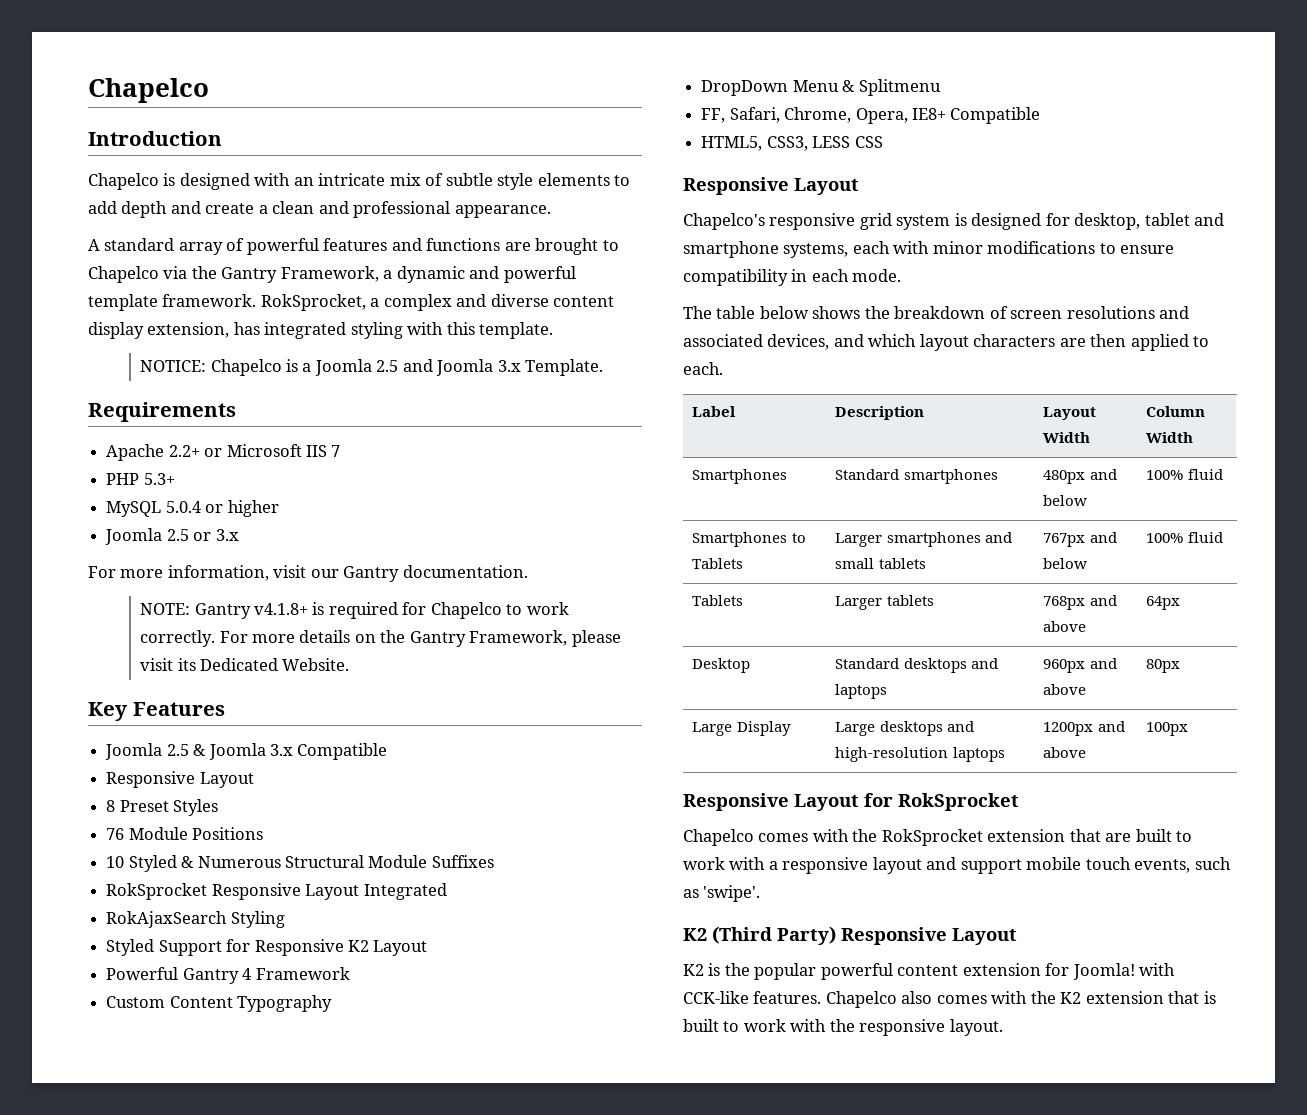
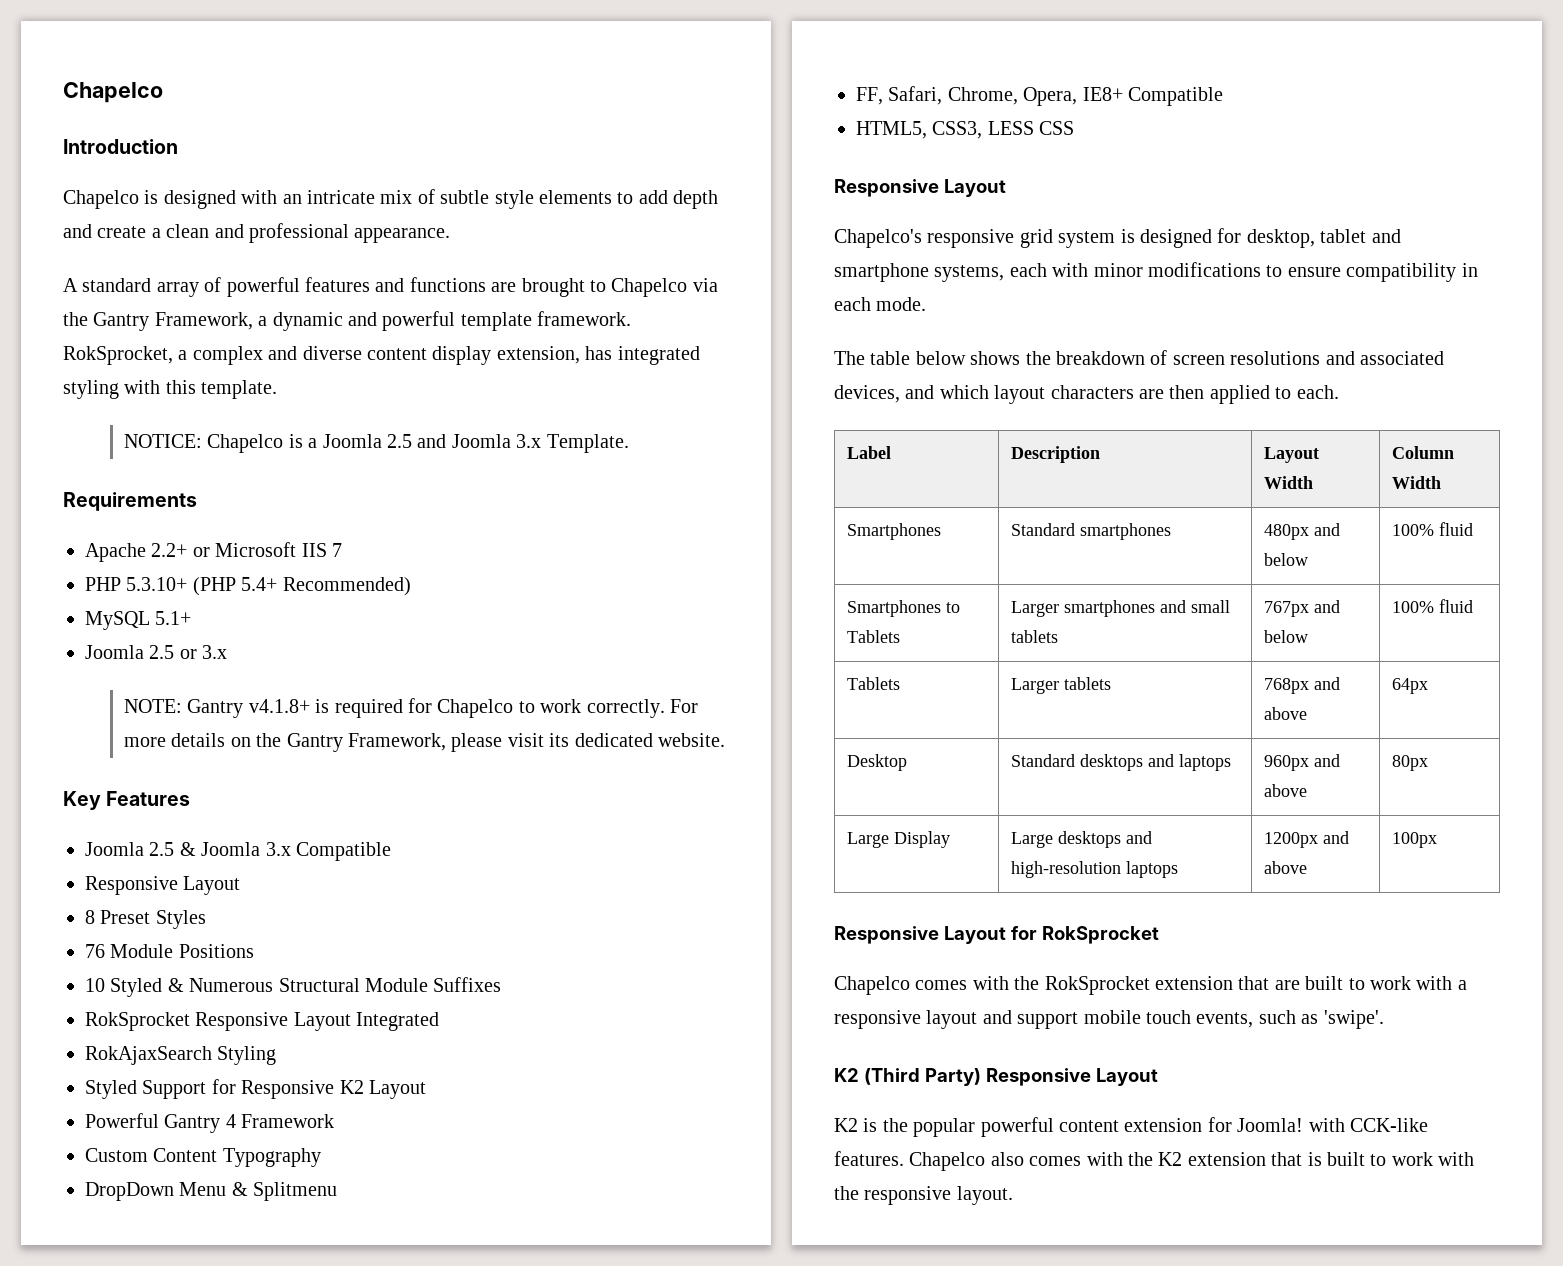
[143,473,175,485] [106,500,279,517] [105,528,239,545] [88,565,528,582] 5.3+ // MySQL 5.0.4 or higher // Joomla 2.5 or 3.x // For more information, visit our Gantry documentation. -> [126,577,411,596] [85,611,192,630] [85,645,228,659] 5.3.10+ (PHP 5.4+ Recommended) // MySQL 5.1+ // Joomla 2.5 or 3.x
[200,658,350,671] Dedicated Website. -> [574,733,725,747] dedicated website.

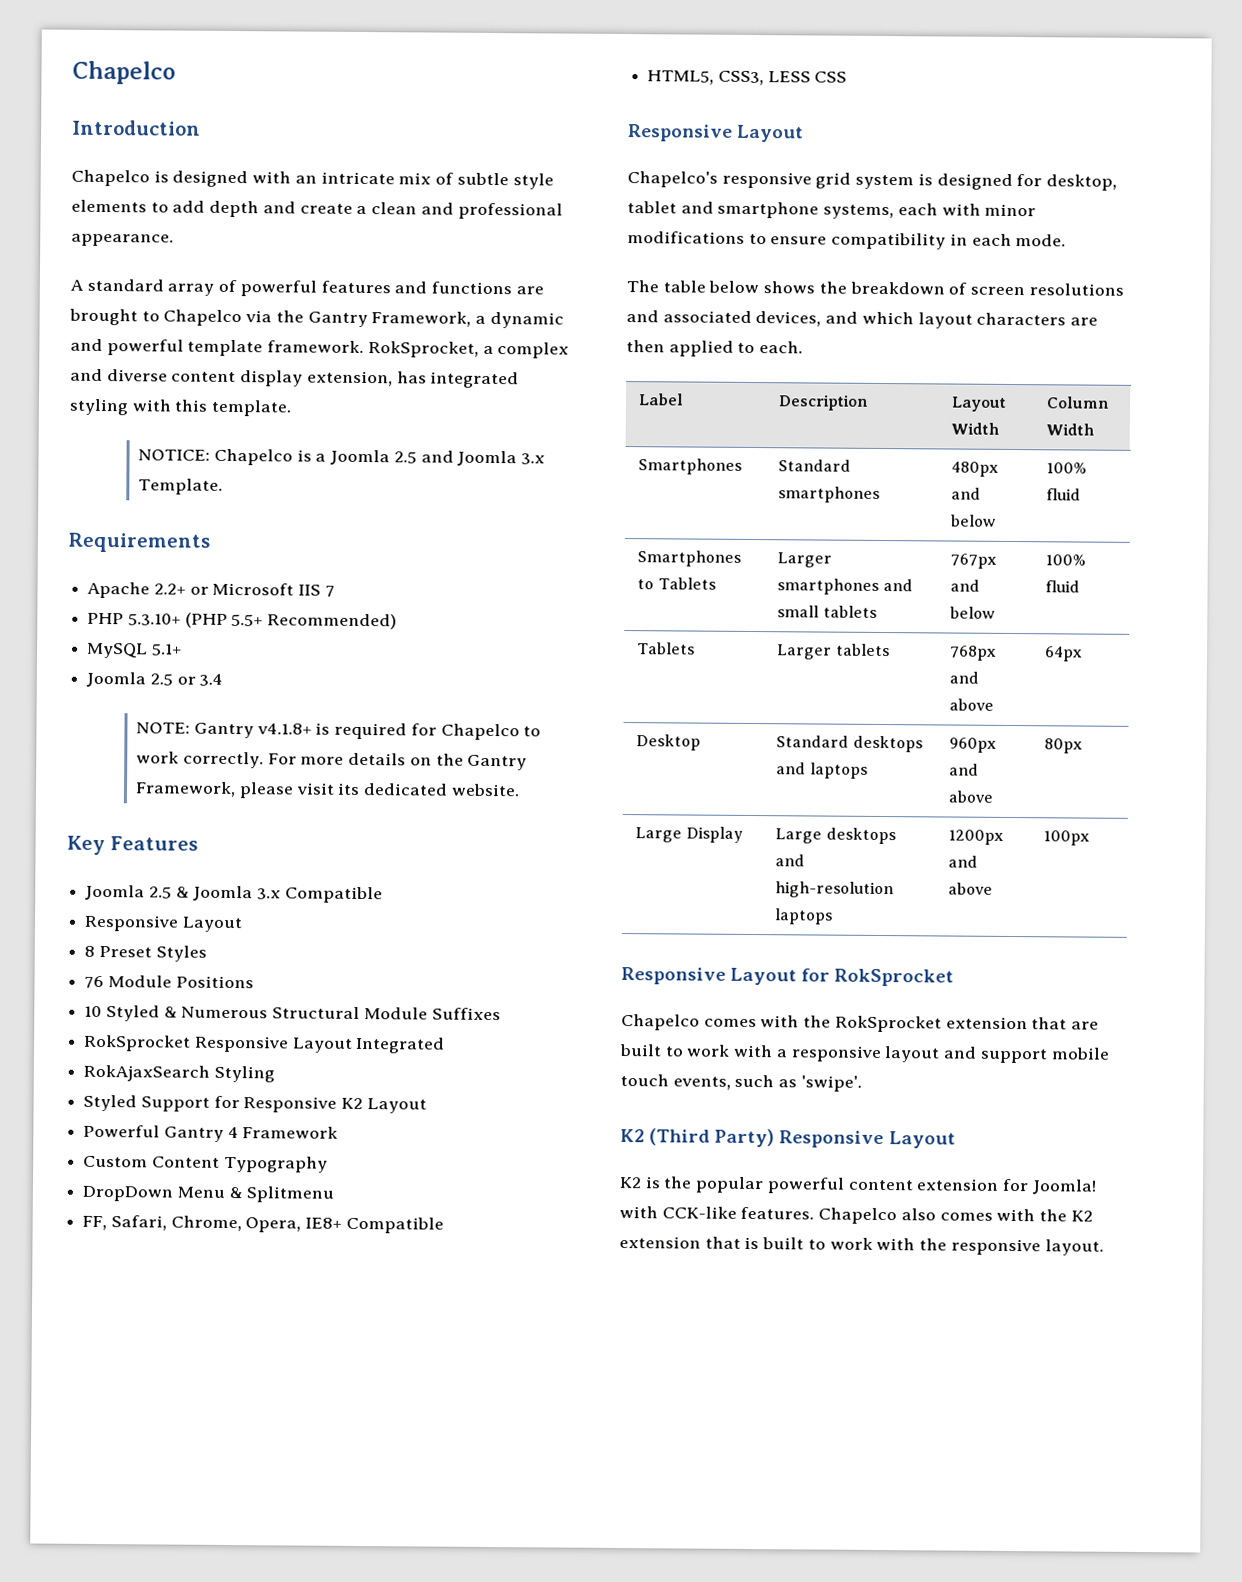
[241,577,278,591] 5.4+ -> [231,614,264,627] 5.5+
[202,645,228,659] 3.x -> [199,673,224,686] 3.4

